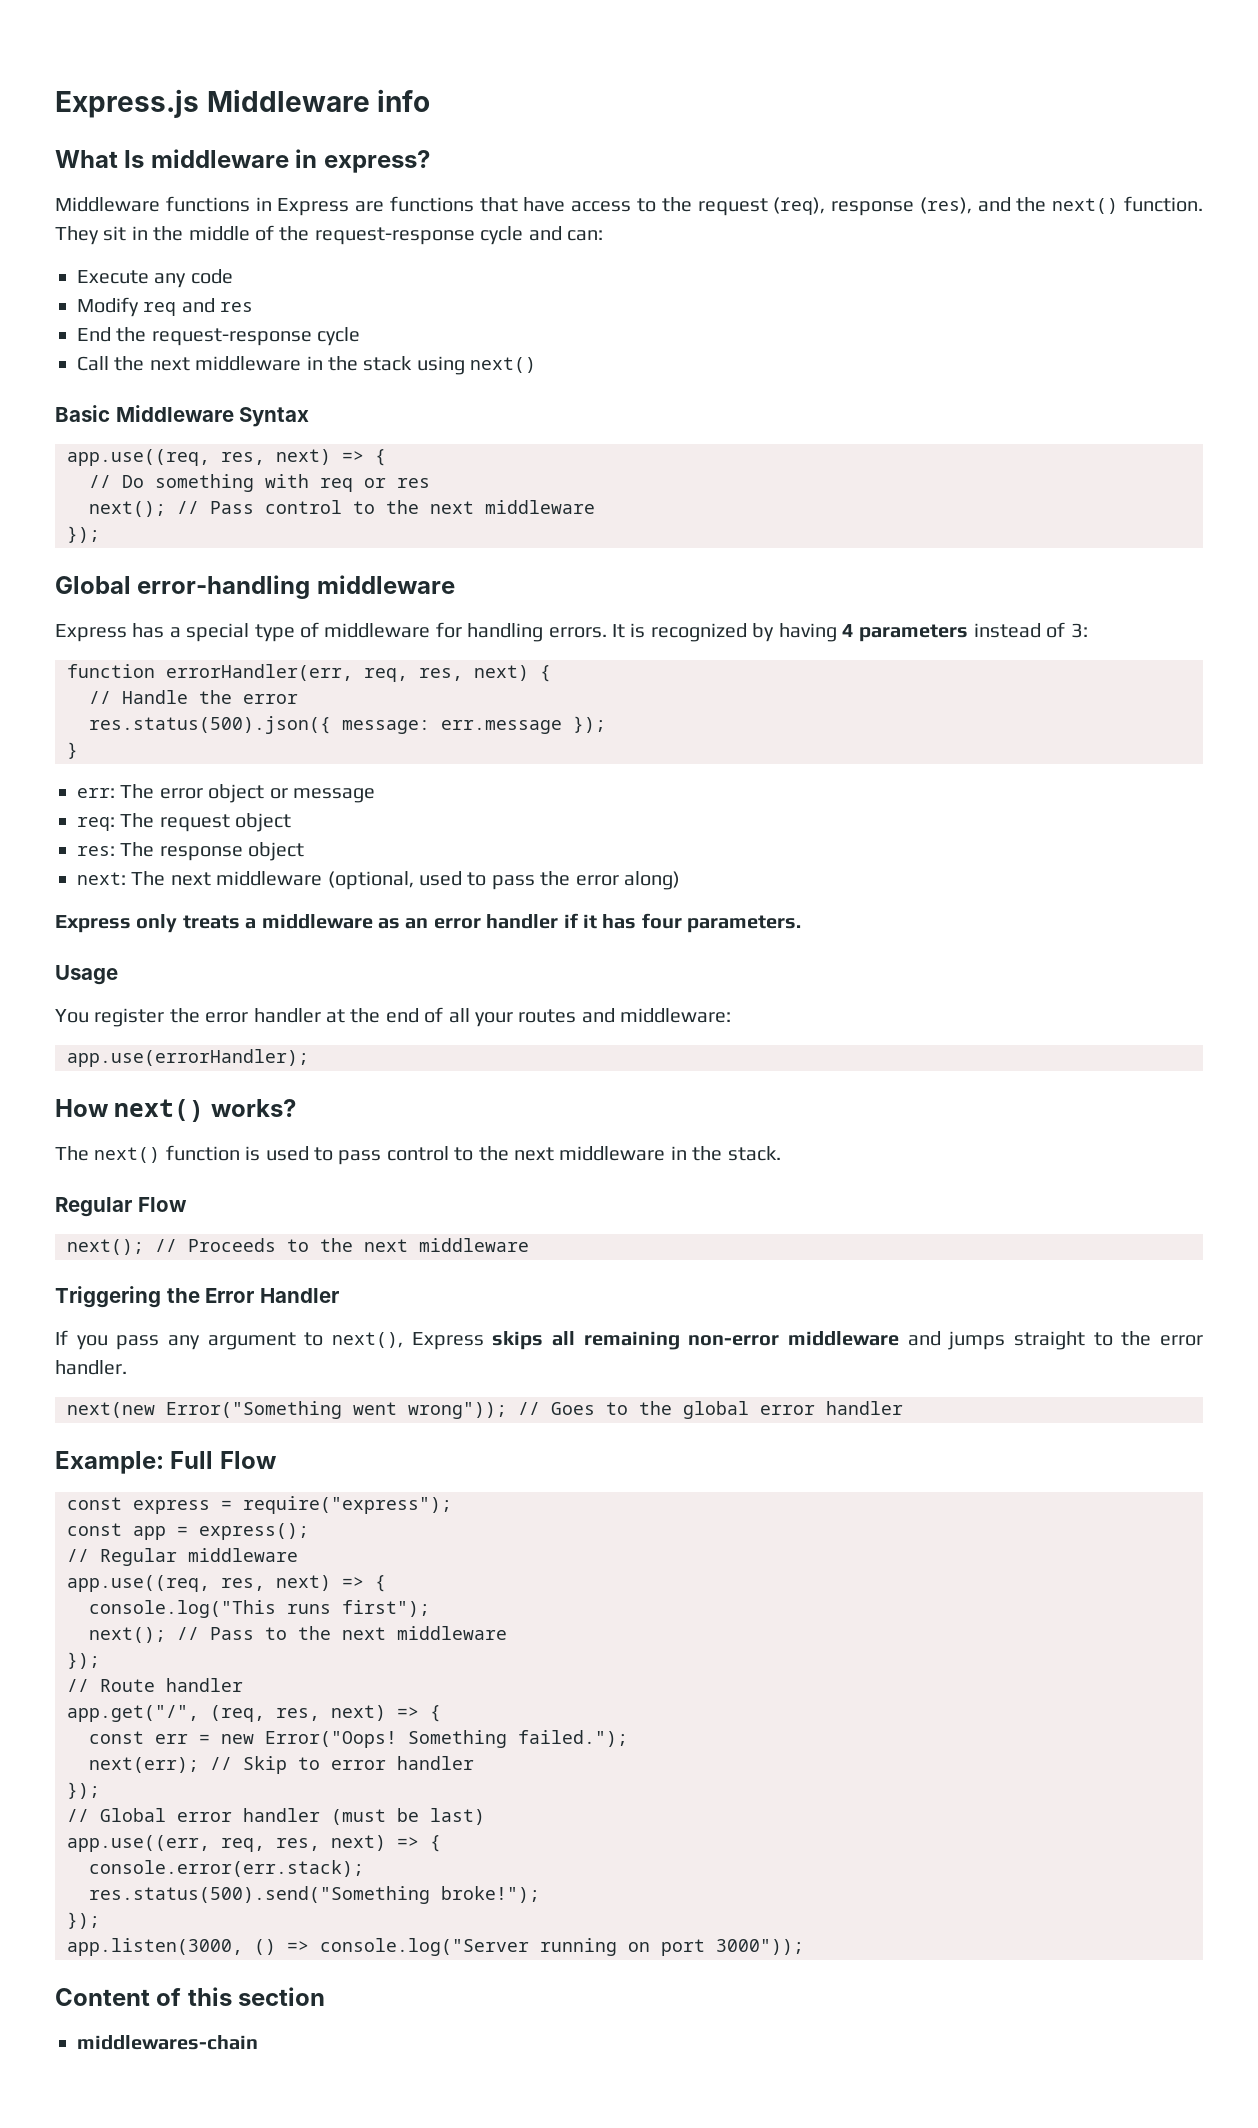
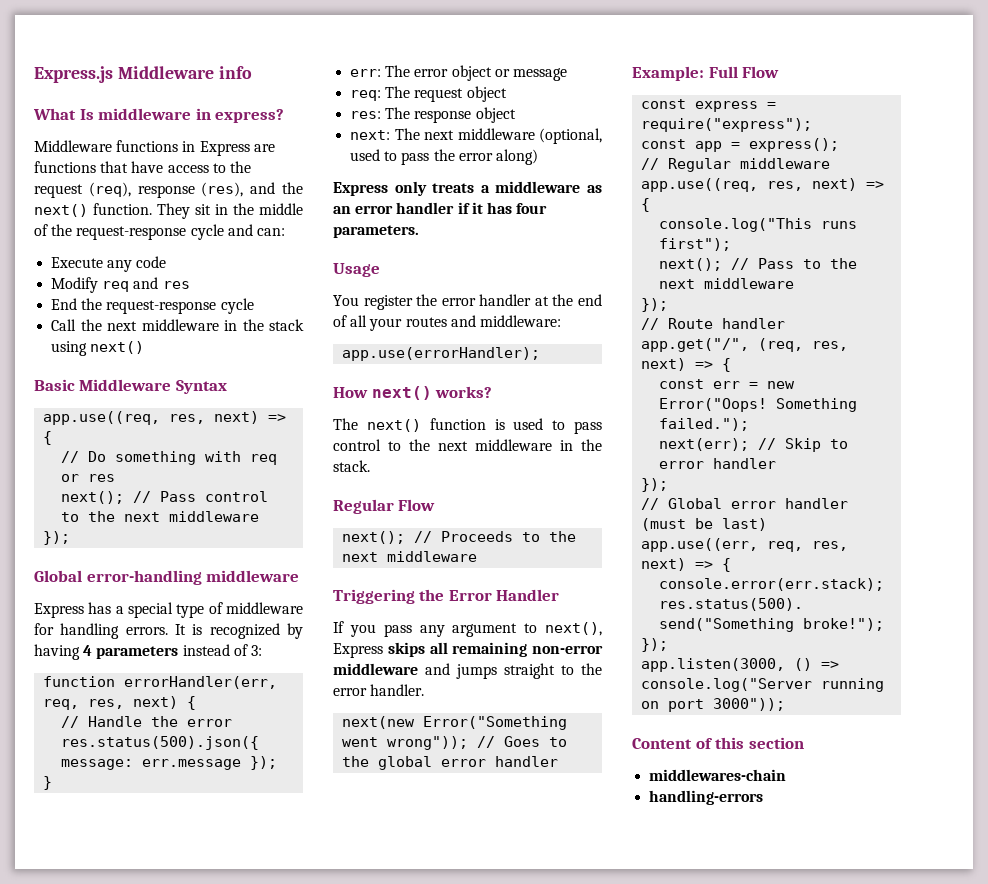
(258, 2042) none -> [649,790,764,805] // handling-errors

